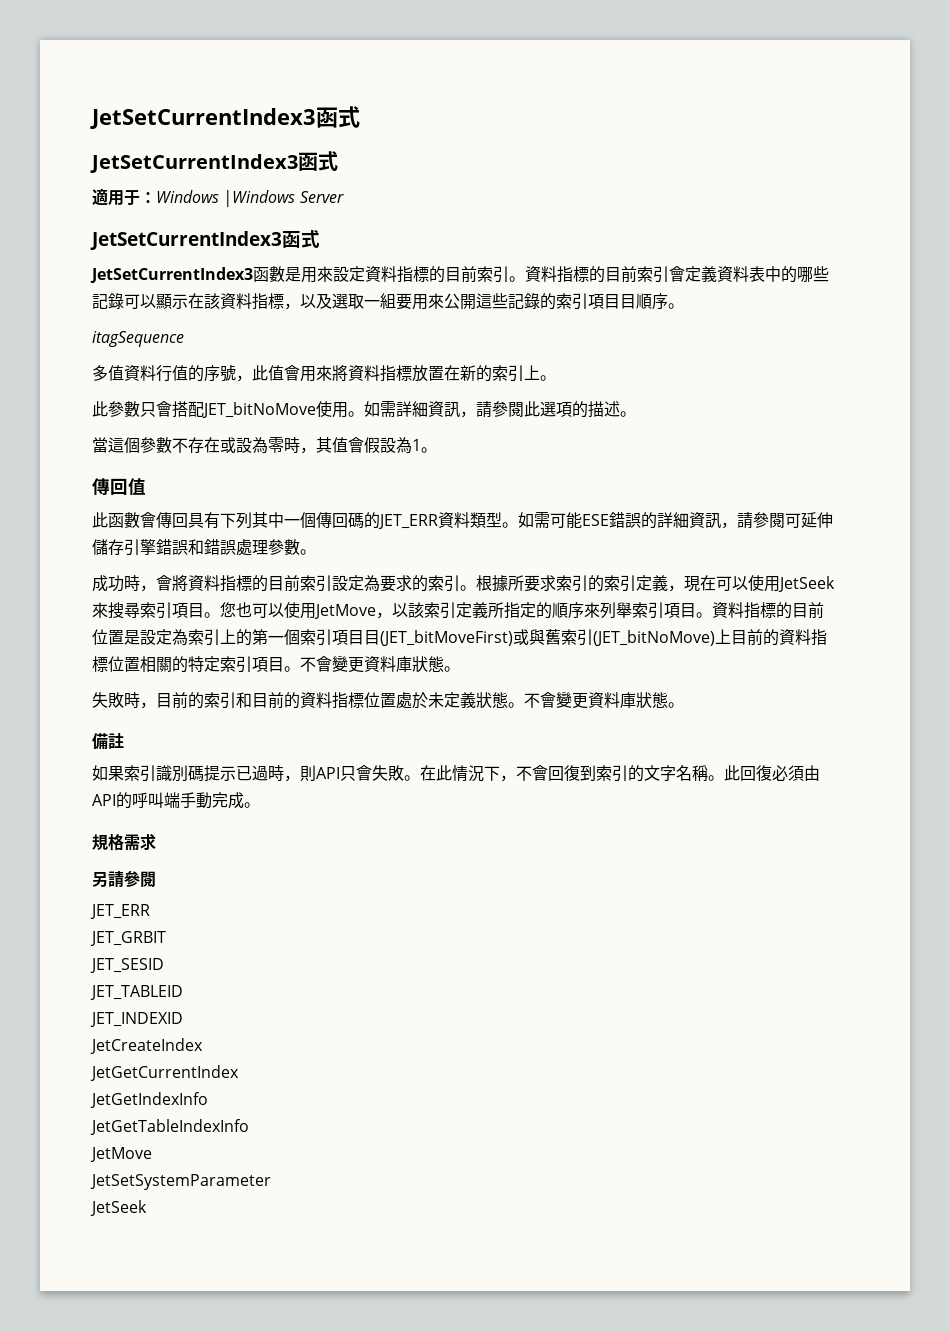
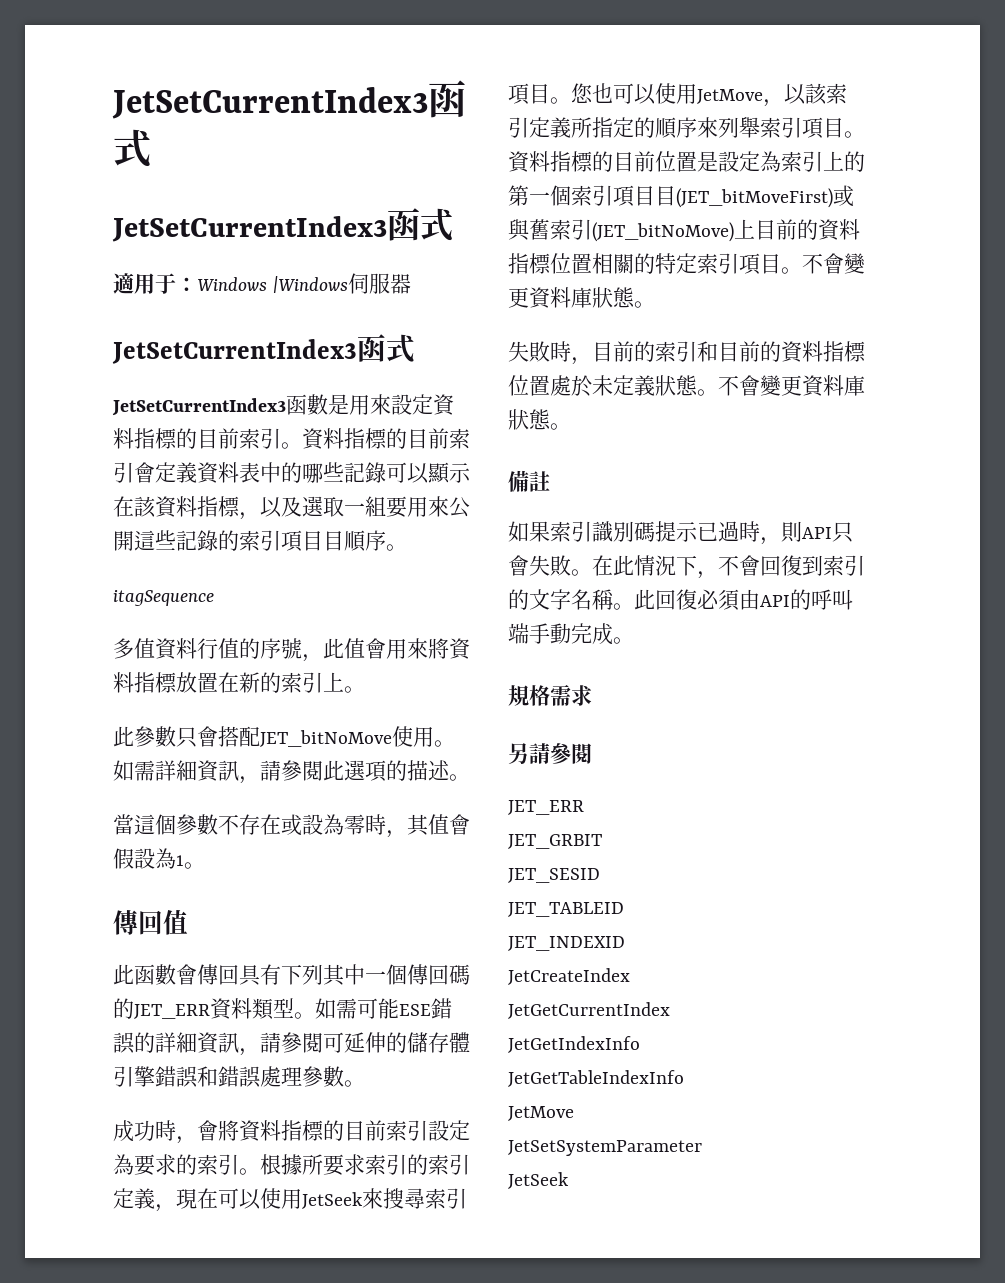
[299,191,344,203] Server -> [347,273,411,294] 伺服器
[92,539,124,555] 儲存 -> [386,1032,470,1053] 的儲存體

